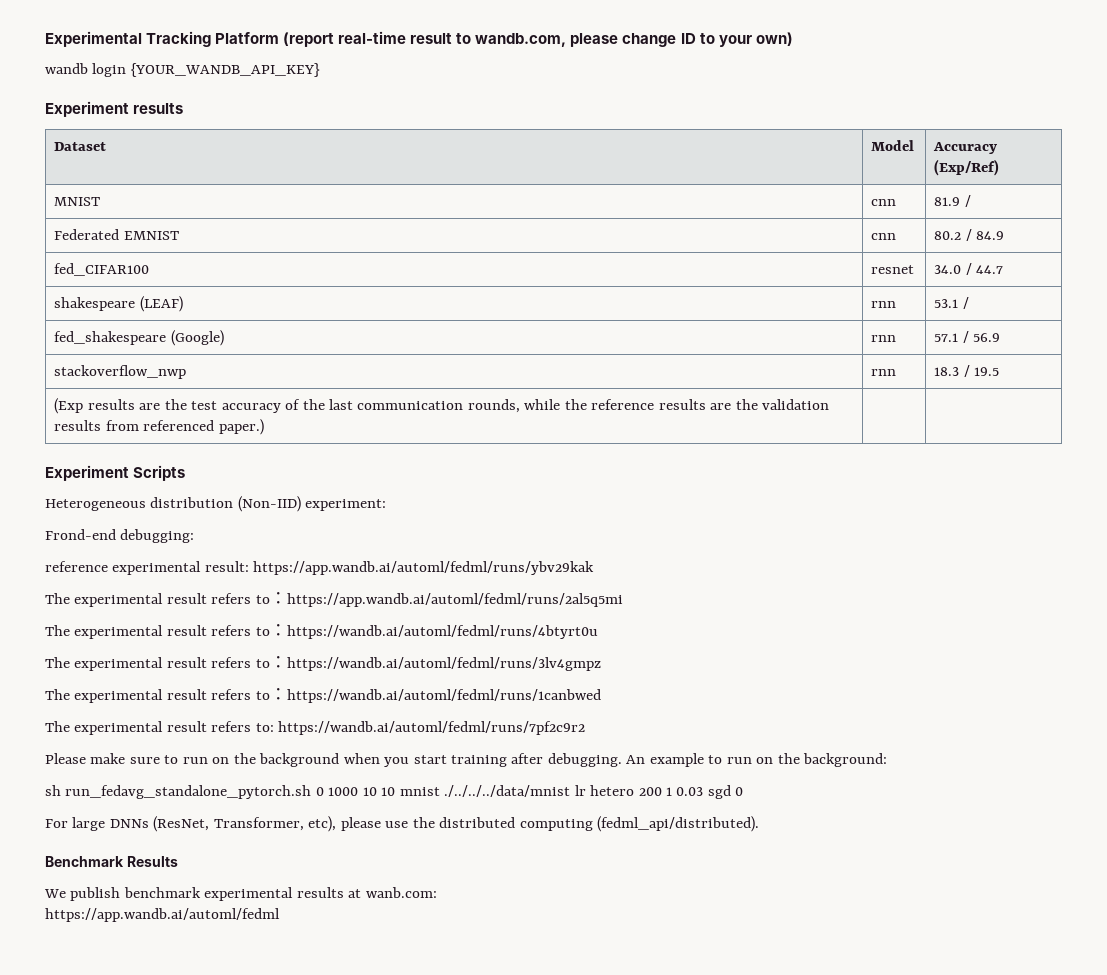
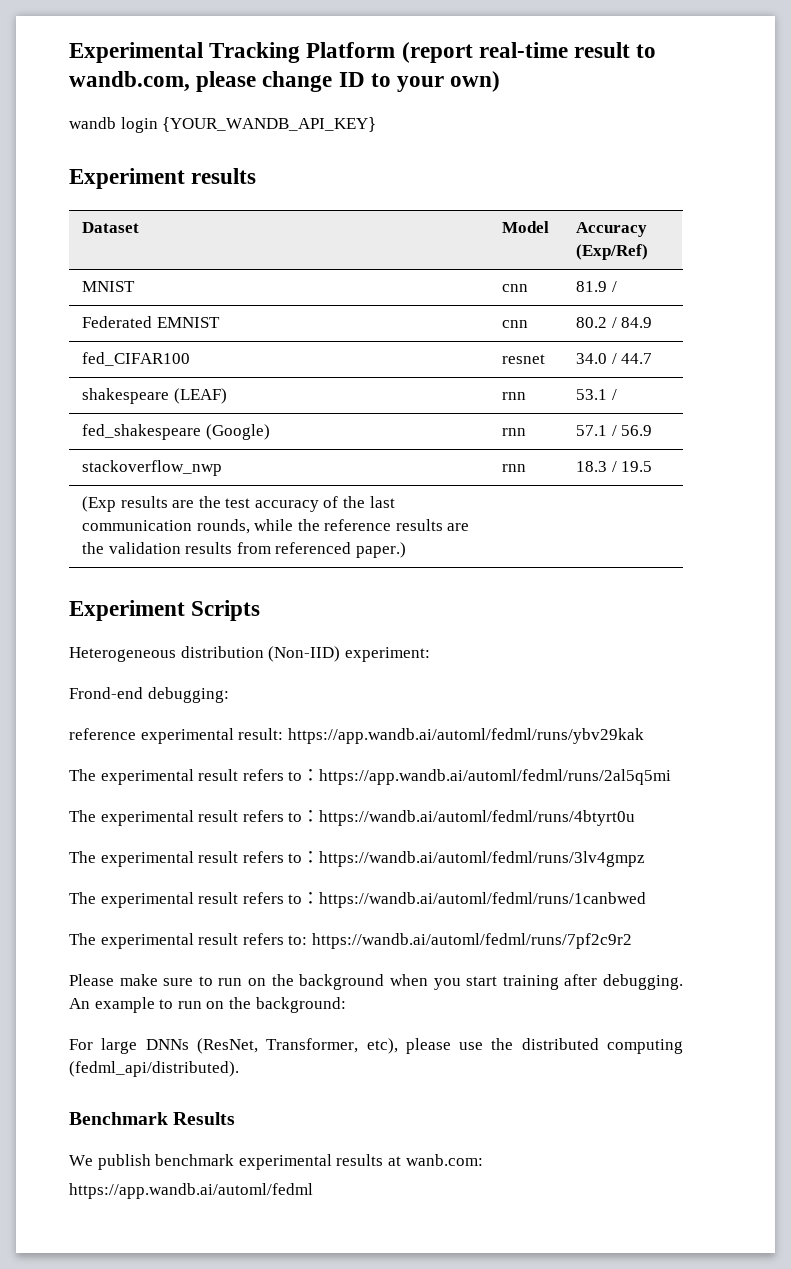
[45,785,744,799] // sh run_fedavg_standalone_pytorch.sh 0 1000 10 10 mnist ./../../../data/mnist lr hetero 200 1 0.03 sgd 0 -> (346, 1005) none

